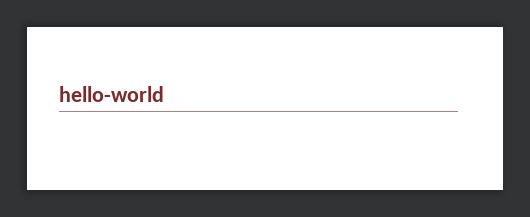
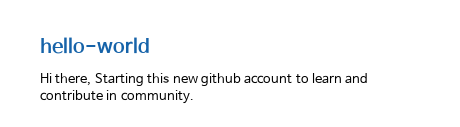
(164, 94) none -> [40,73,369,87] [40,90,194,104] // Hi there, Starting this new github account to learn and contribute in community.

